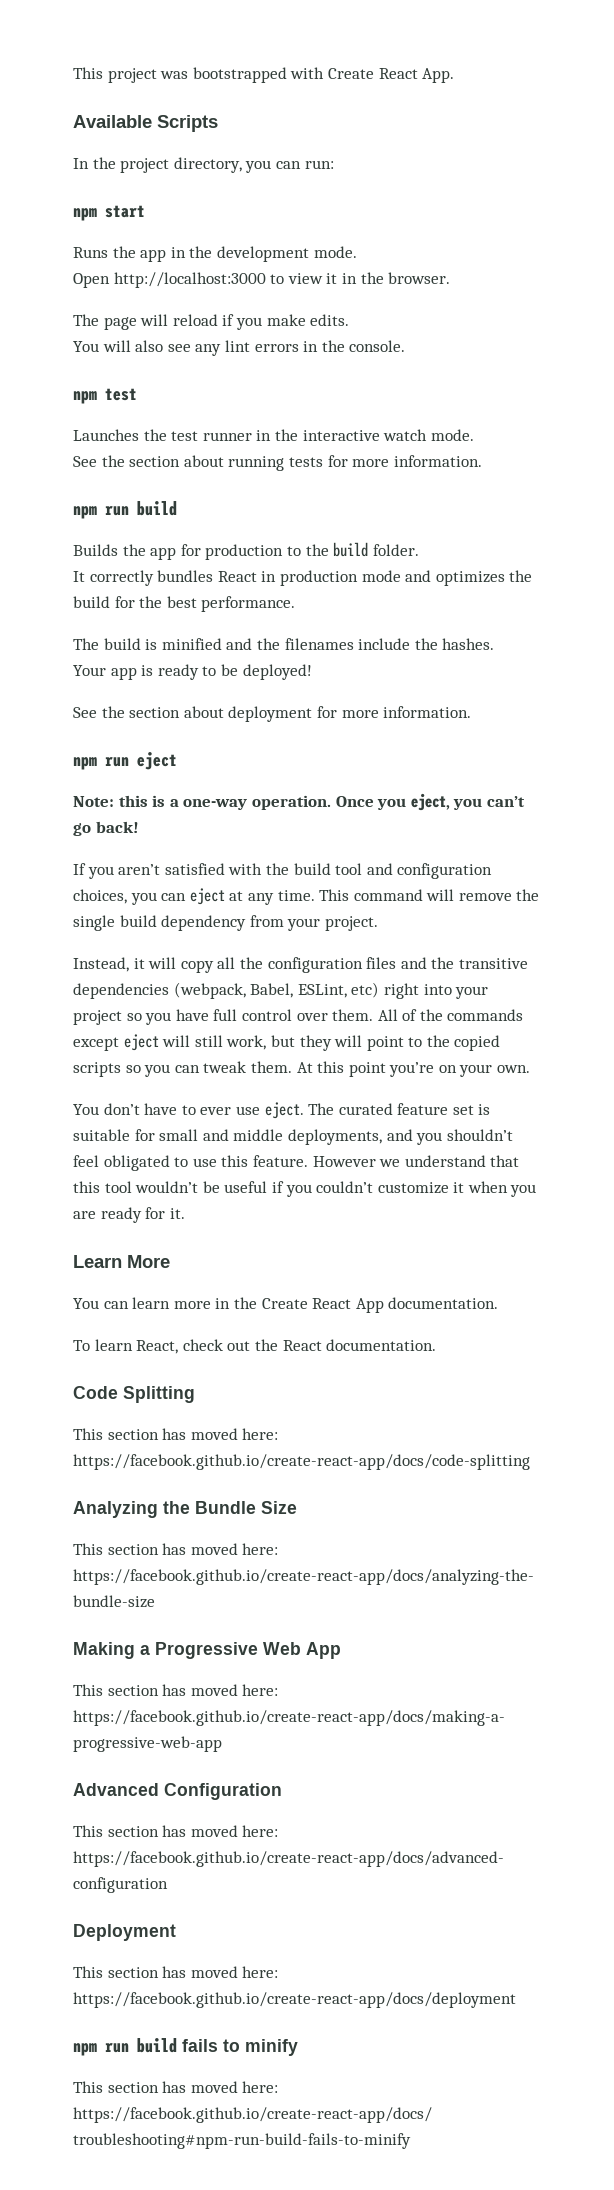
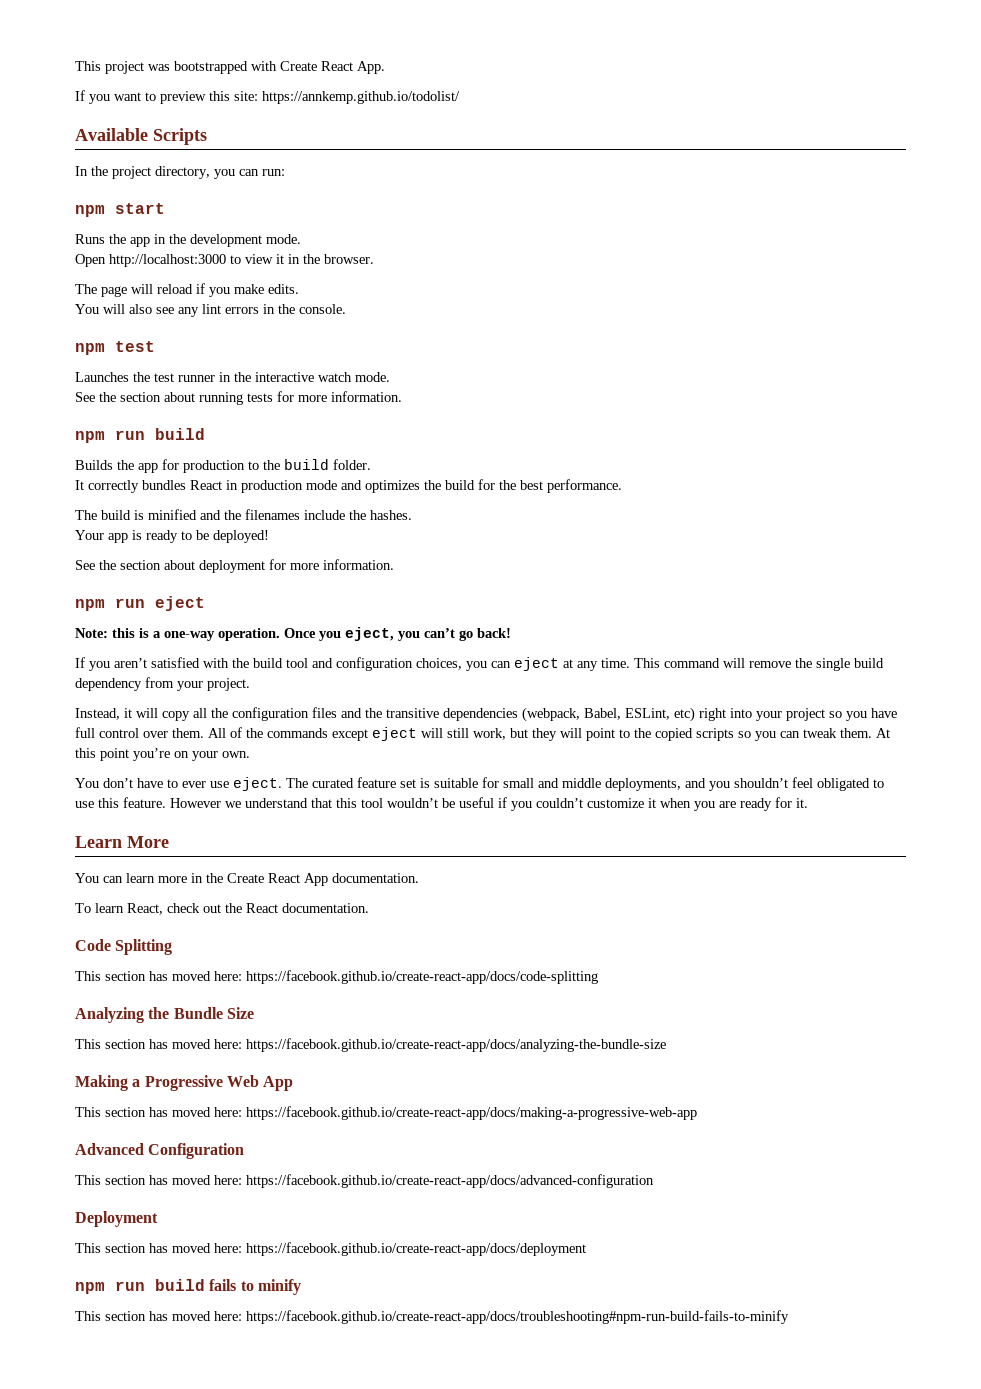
(455, 75) none -> [75,90,460,104] // If you want to preview this site: https://annkemp.github.io/todolist/

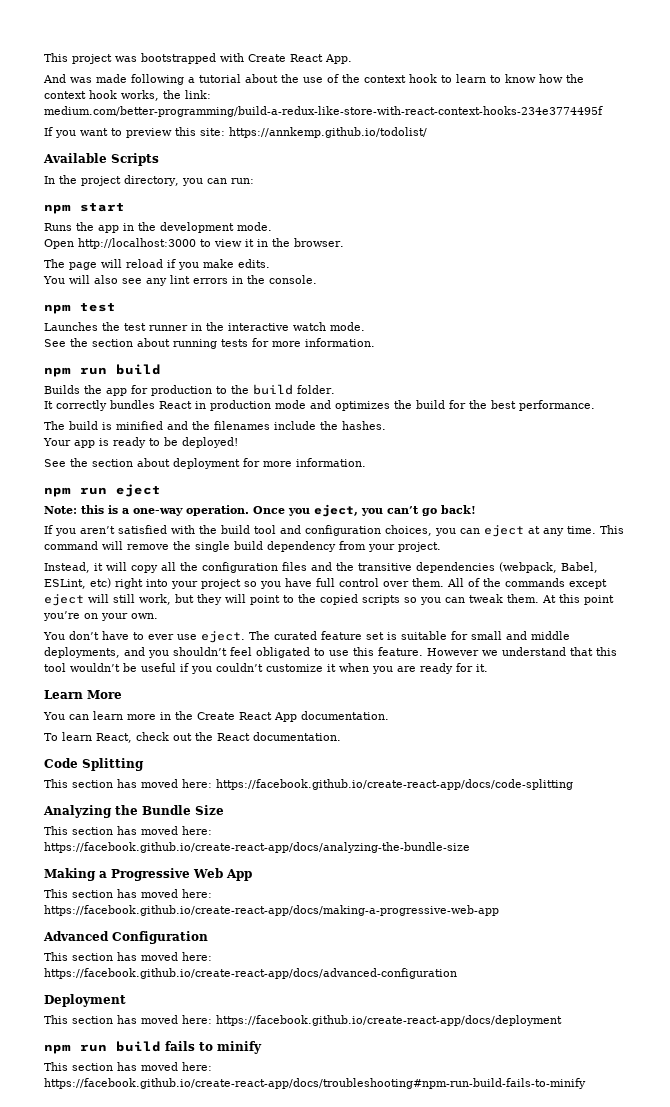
(385, 67) none -> [43,74,584,85] [44,90,211,101] [44,106,603,117] // And was made following a tutorial about the use of the context hook to learn to know how the context hook works, the link: medium.com/better-programming/build-a-redux-like-store-with-react-context-hooks-234e3774495f

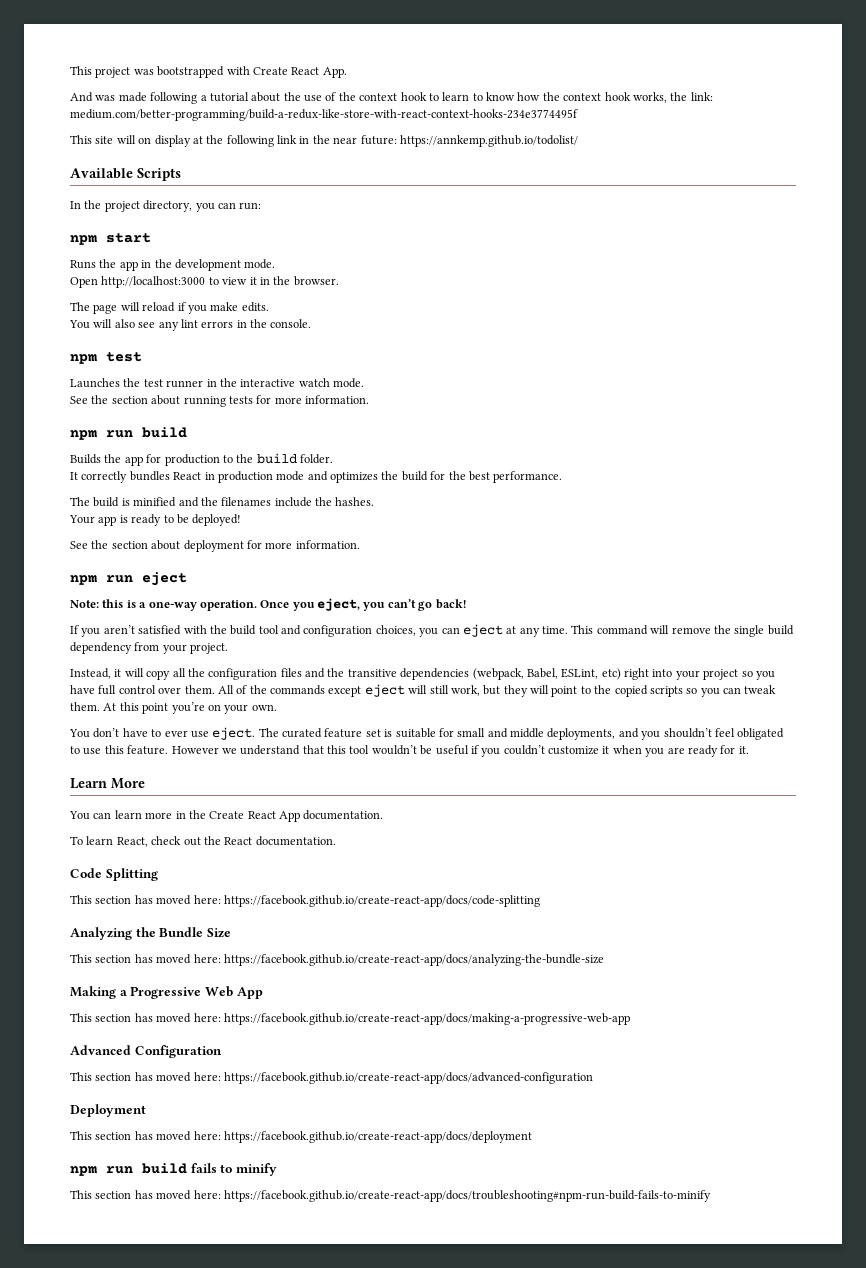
[44,127,225,138] If you want to preview this site: -> [70,135,397,147] This site will on display at the following link in the near future:

